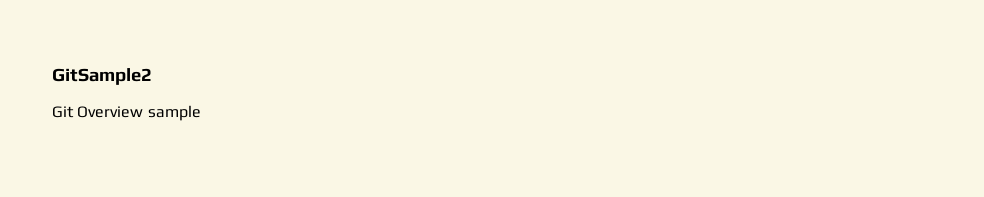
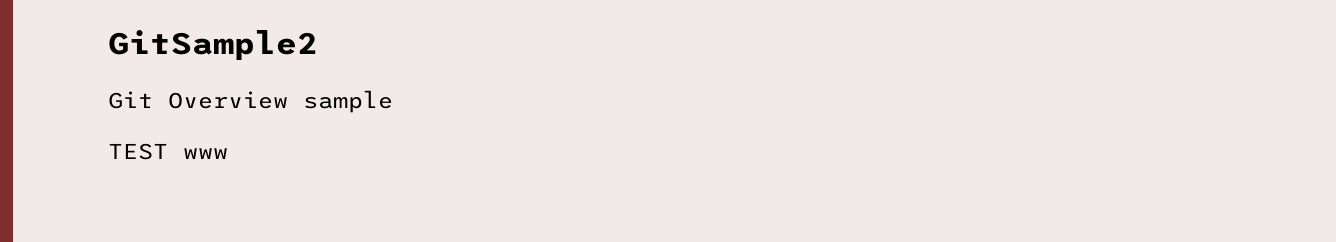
(201, 113) none -> [108,143,228,160] // TEST www

